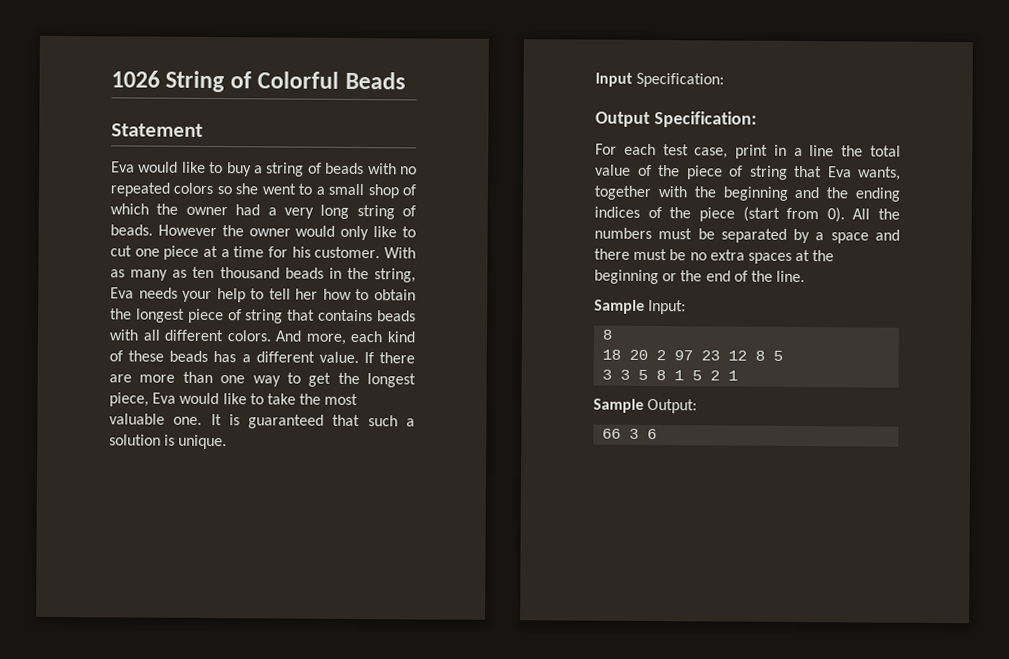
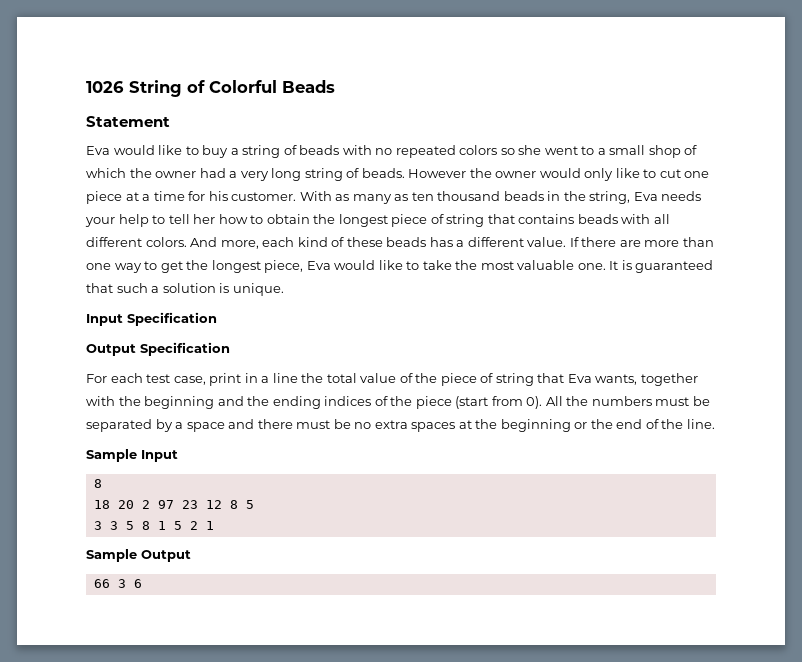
[636,72,725,88] [595,111,757,128] Specification: // Output Specification: -> [126,312,217,326] [86,342,230,356] Specification // Output Specification
[648,299,687,315] Input: -> [140,450,178,462] Input
[647,398,698,414] Output: -> [140,550,191,562] Output

